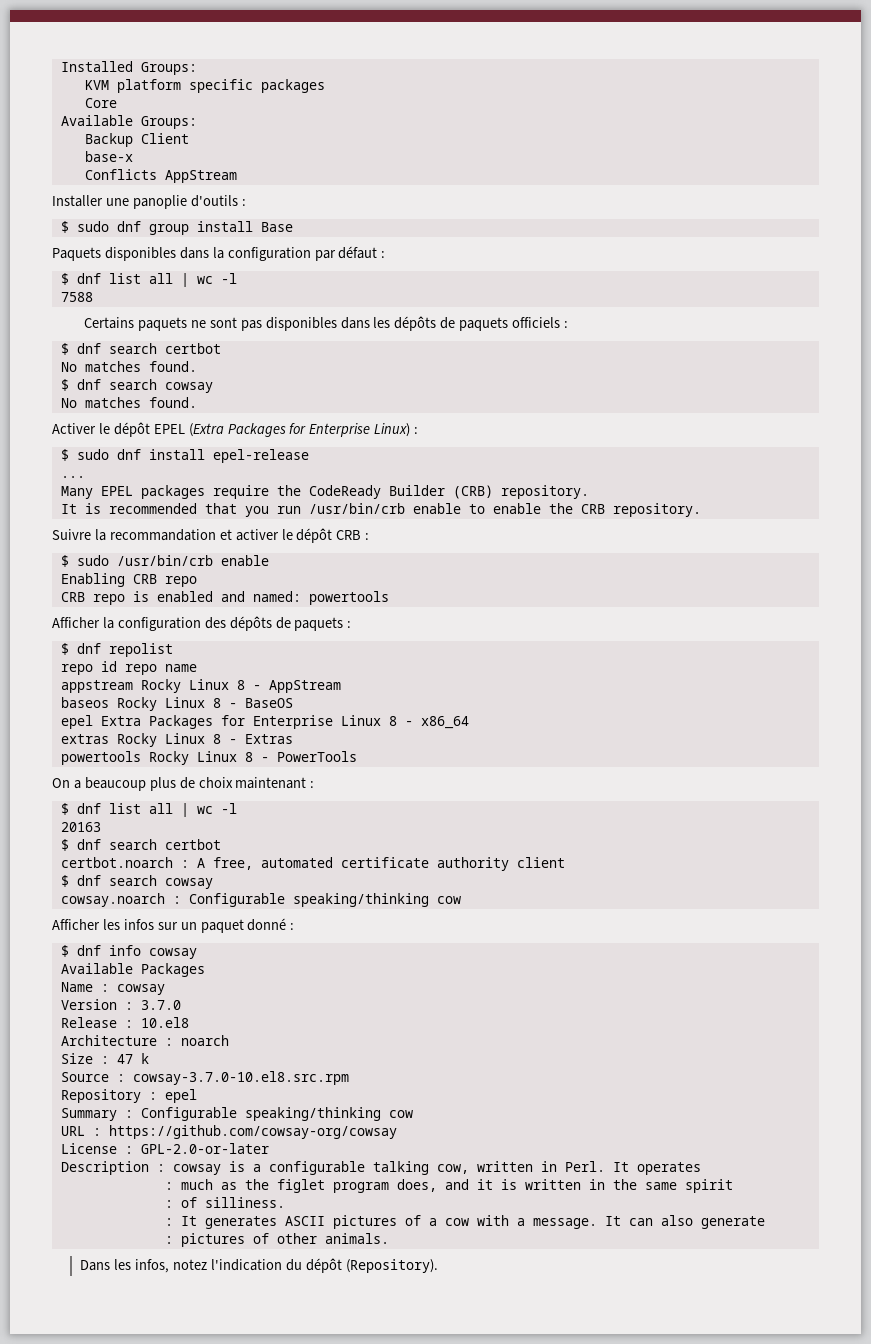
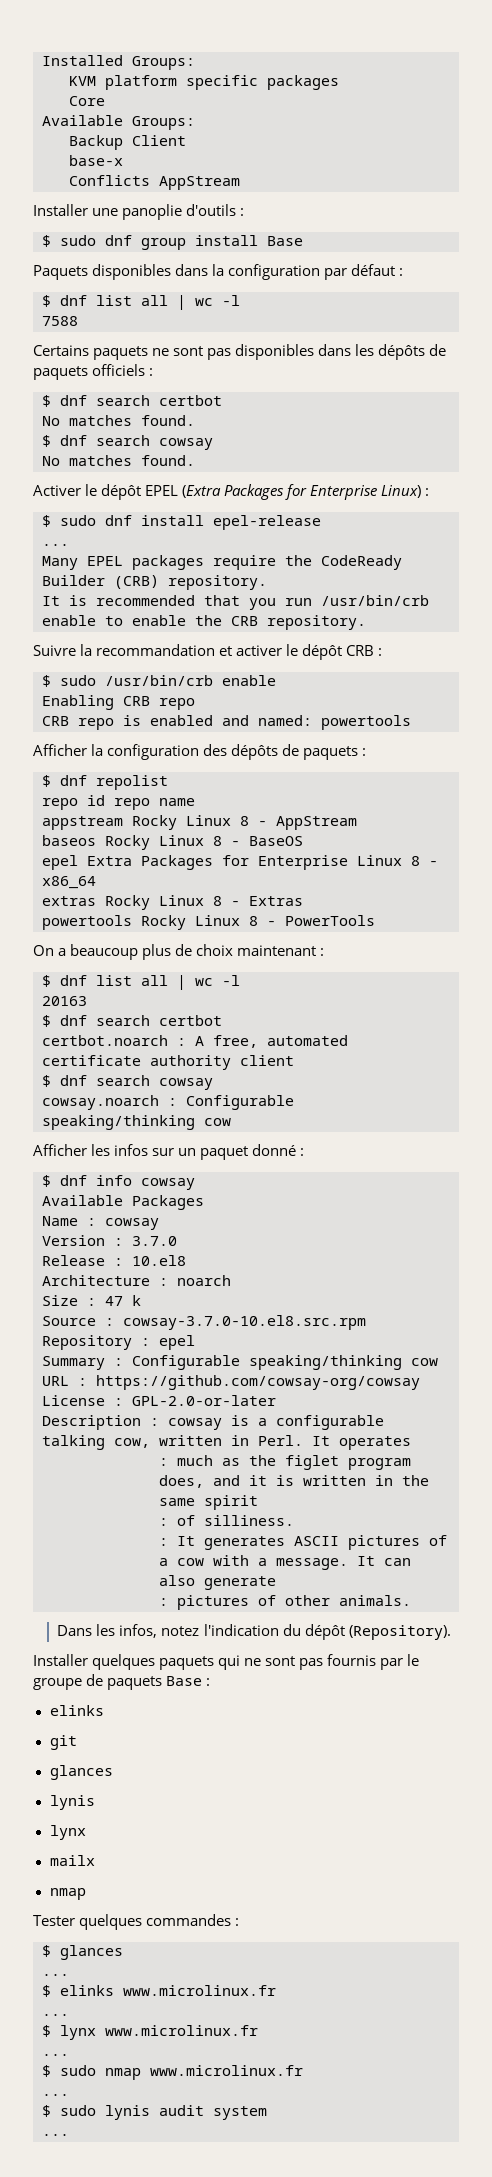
(438, 1266) none -> [33,1654,420,1670] [33,1674,211,1690] [49,1705,104,1716] [49,1735,77,1750] [49,1765,113,1780] [49,1795,95,1810] [49,1825,86,1840] [49,1855,95,1866] [49,1888,86,1900] [33,1914,240,1930] [42,1945,123,1960] [42,1974,69,1976] [42,1985,276,1997] [42,2014,69,2016] [42,2025,258,2040] [42,2054,69,2056] [42,2065,303,2080] [42,2094,69,2096] [42,2105,267,2120] [42,2134,69,2136] // Installer quelques paquets qui ne sont pas fournis par le groupe de paquets Base : // elinks // git // glances // lynis // lynx // mailx // nmap // Tester quelques commandes : // $ glances // ... // $ elinks www.microlinux.fr // ... // $ lynx www.microlinux.fr // ... // $ sudo nmap www.microlinux.fr // ... // $ sudo lynis audit system // ...

